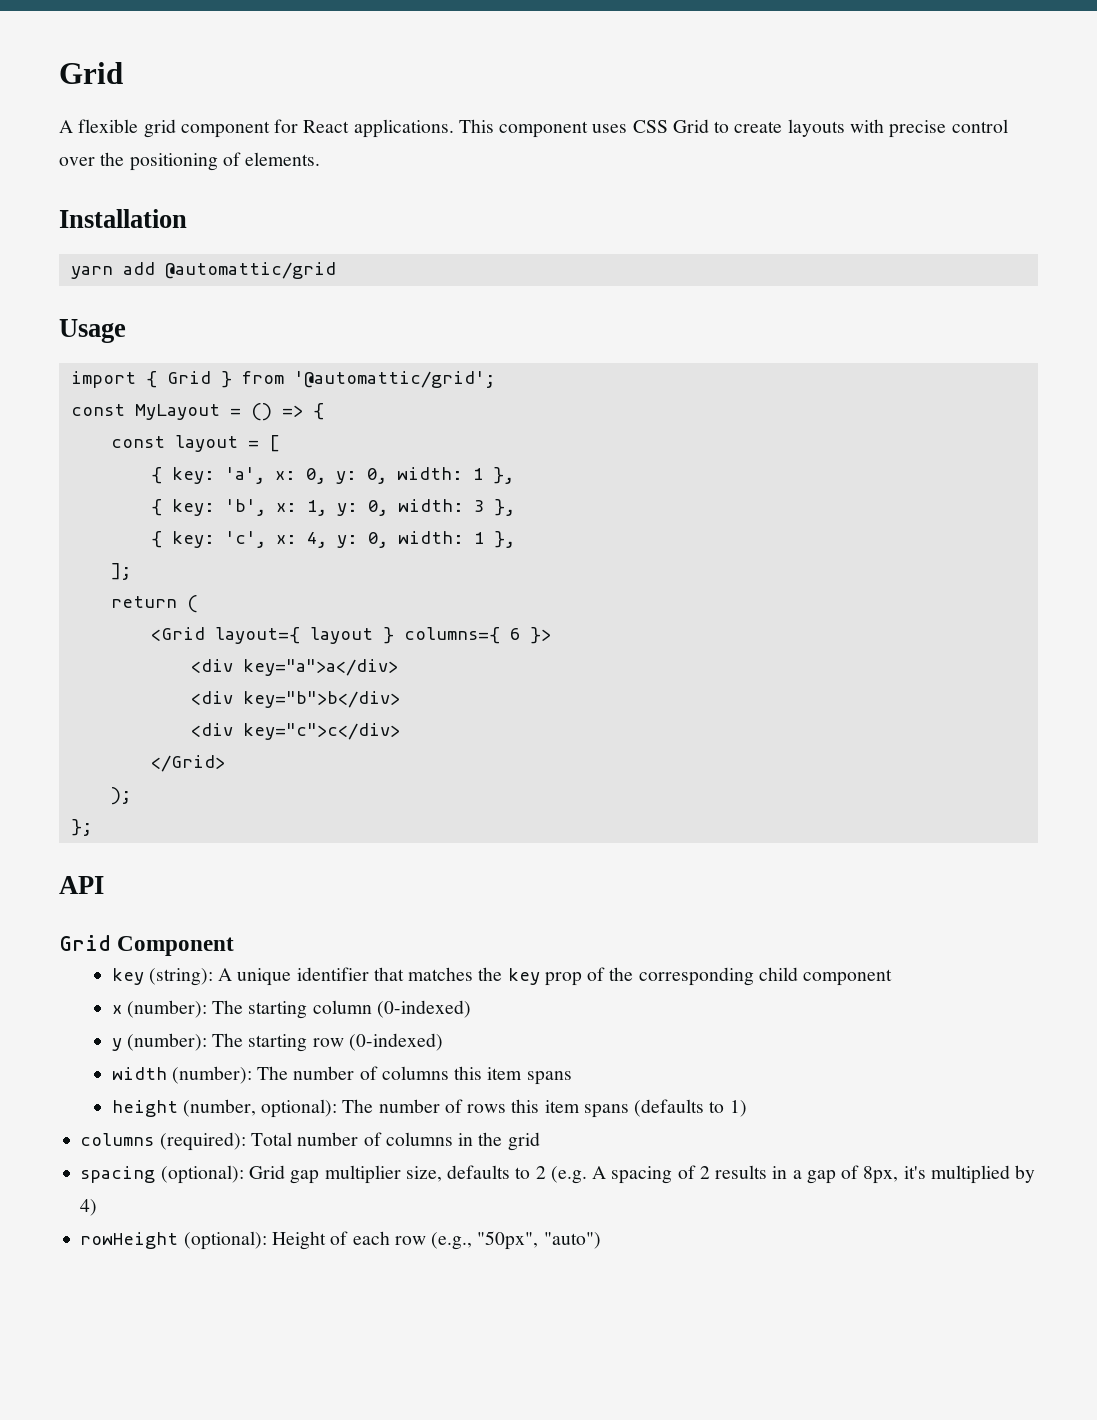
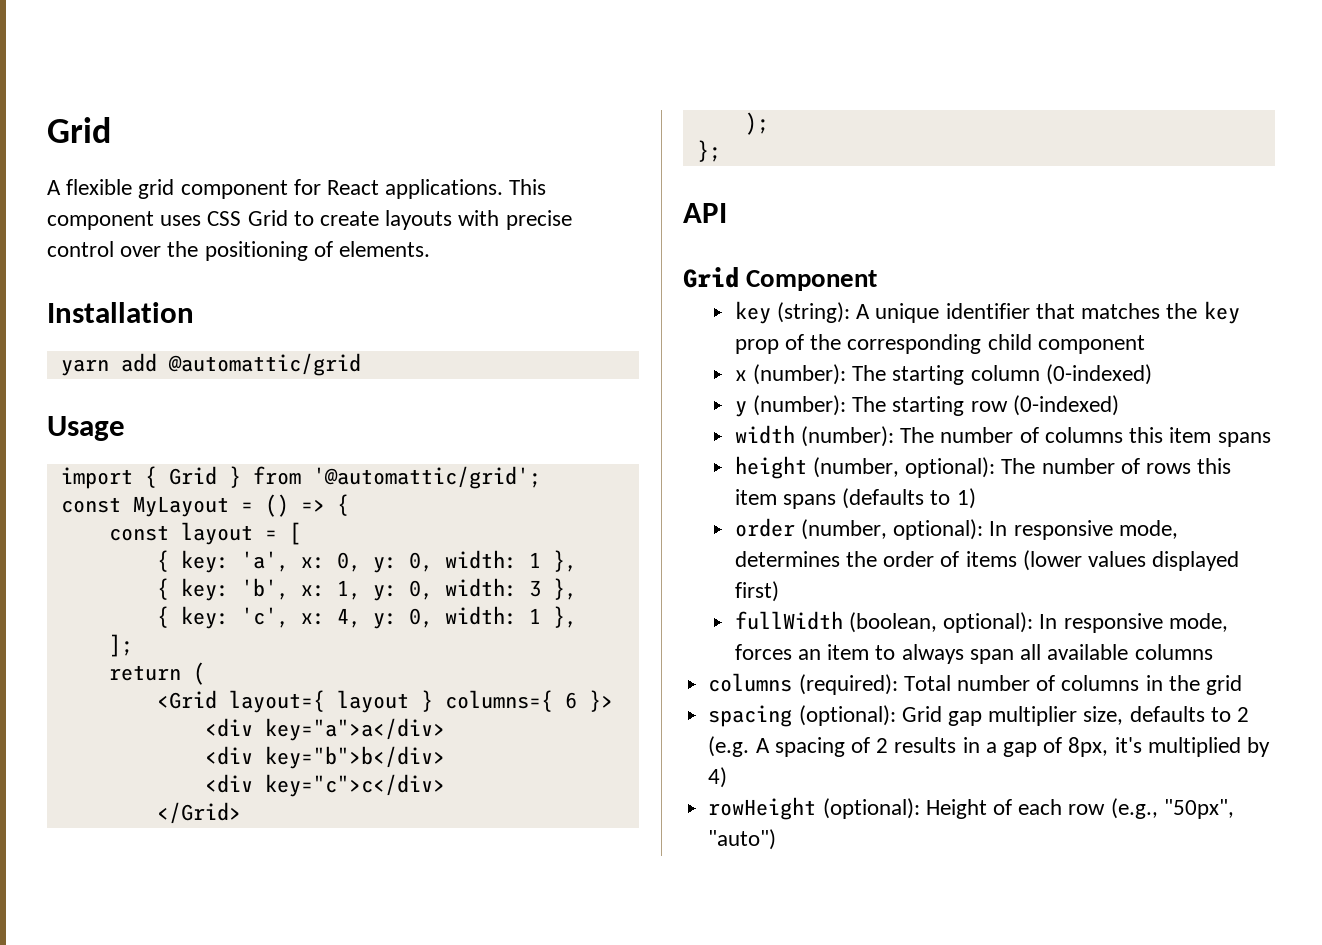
(747, 1108) none -> [734,518,1178,540] [734,550,1240,571] [734,581,779,602] [734,611,1228,633] [734,644,1213,664] // order (number, optional): In responsive mode, determines the order of items (lower values displayed first) // fullWidth (boolean, optional): In responsive mode, forces an item to always span all available columns

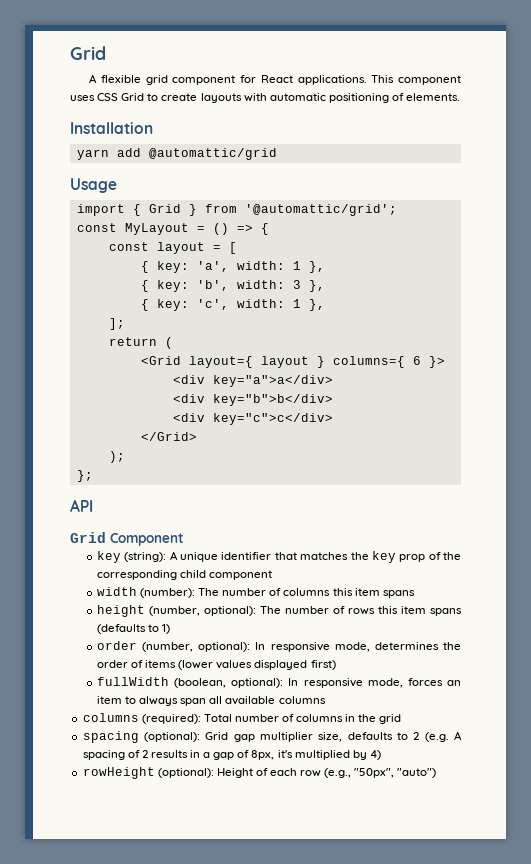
[505,210,572,230] [47,241,199,257] precise control over the -> [269,93,326,101] automatic
[300,552,433,573] x: 0, y: 0, -> (229, 266) none
[300,580,433,601] x: 1, y: 0, -> (229, 285) none
[300,608,433,629] x: 4, y: 0, -> (229, 304) none
[734,364,1152,385] [734,395,1119,417] // x (number): The starting column (0-indexed) // y (number): The starting row (0-indexed) -> (273, 575) none

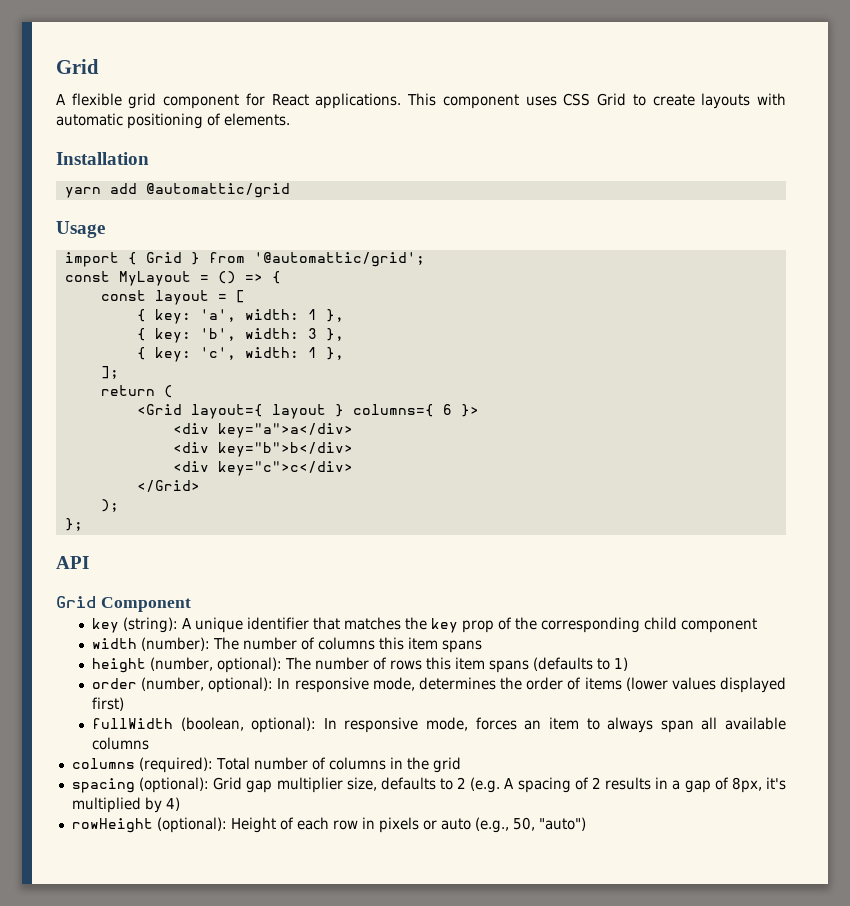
[324,768,395,778] (e.g., "50px", -> [361,817,535,833] in pixels or auto (e.g., 50,

